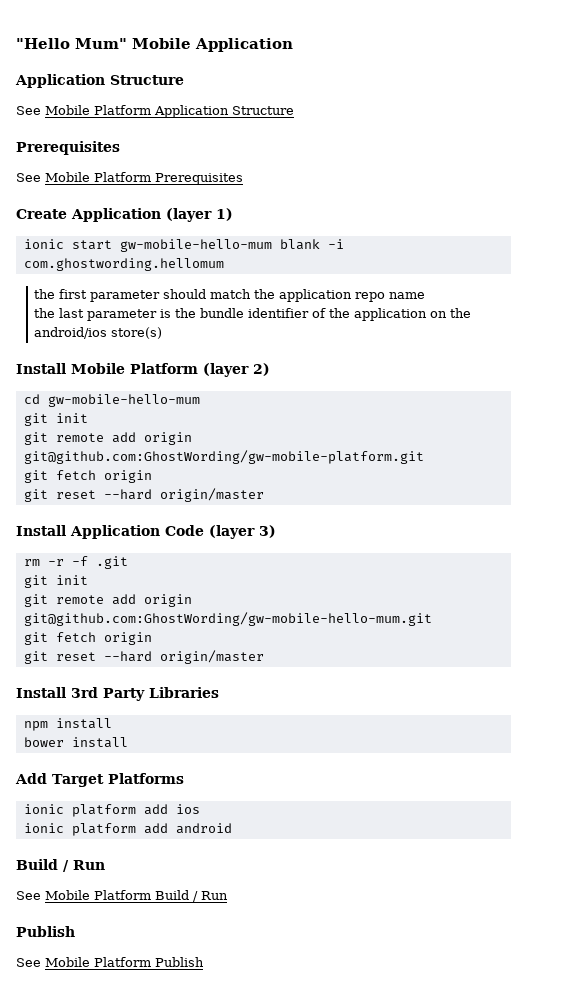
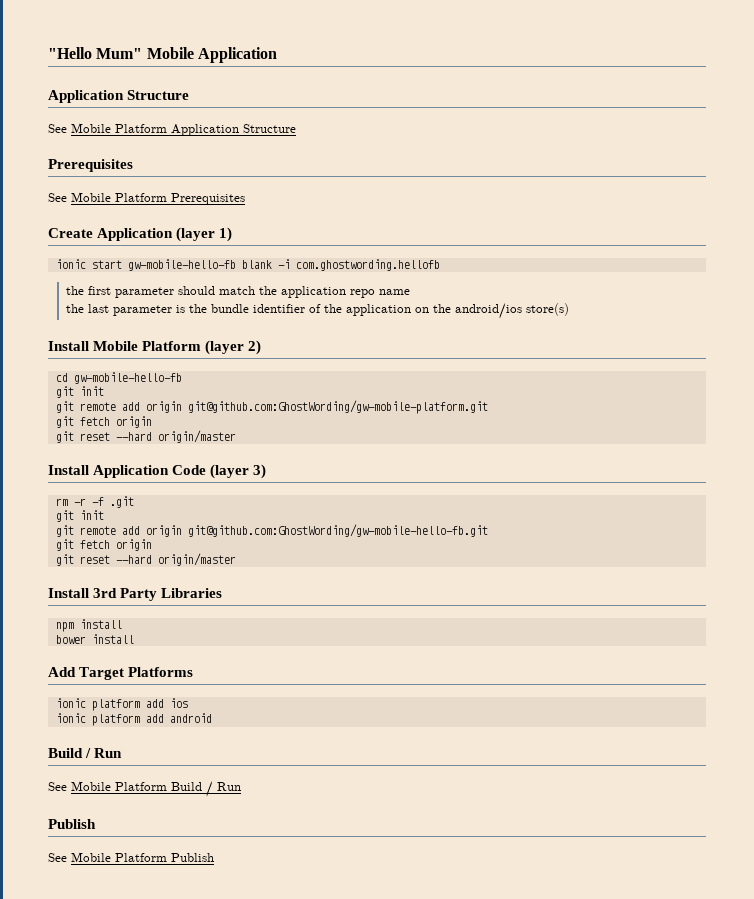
[119,239,272,252] gw-mobile-hello-mum -> [127,259,236,271] gw-mobile-hello-fb
[23,258,224,271] com.ghostwording.hellomum -> [295,259,440,271] com.ghostwording.hellofb
[47,394,200,407] gw-mobile-hello-mum -> [73,372,182,384] gw-mobile-hello-fb
[23,612,432,626] git@github.com:GhostWording/gw-mobile-hello-mum.git -> [187,524,488,537] git@github.com:GhostWording/gw-mobile-hello-fb.git

